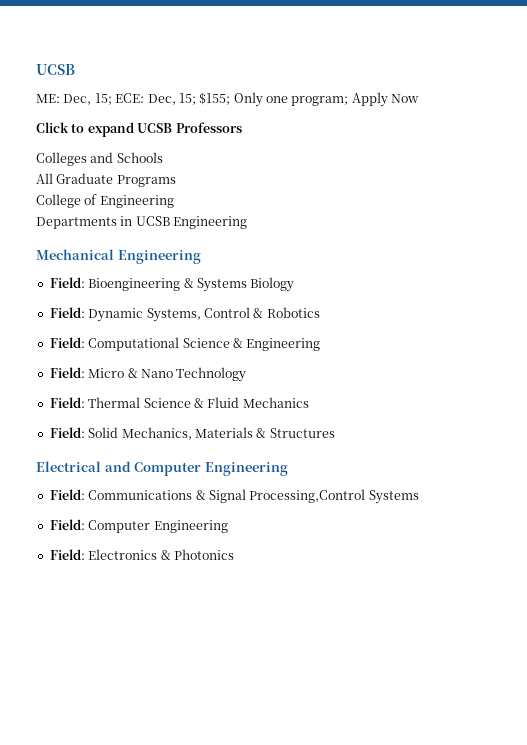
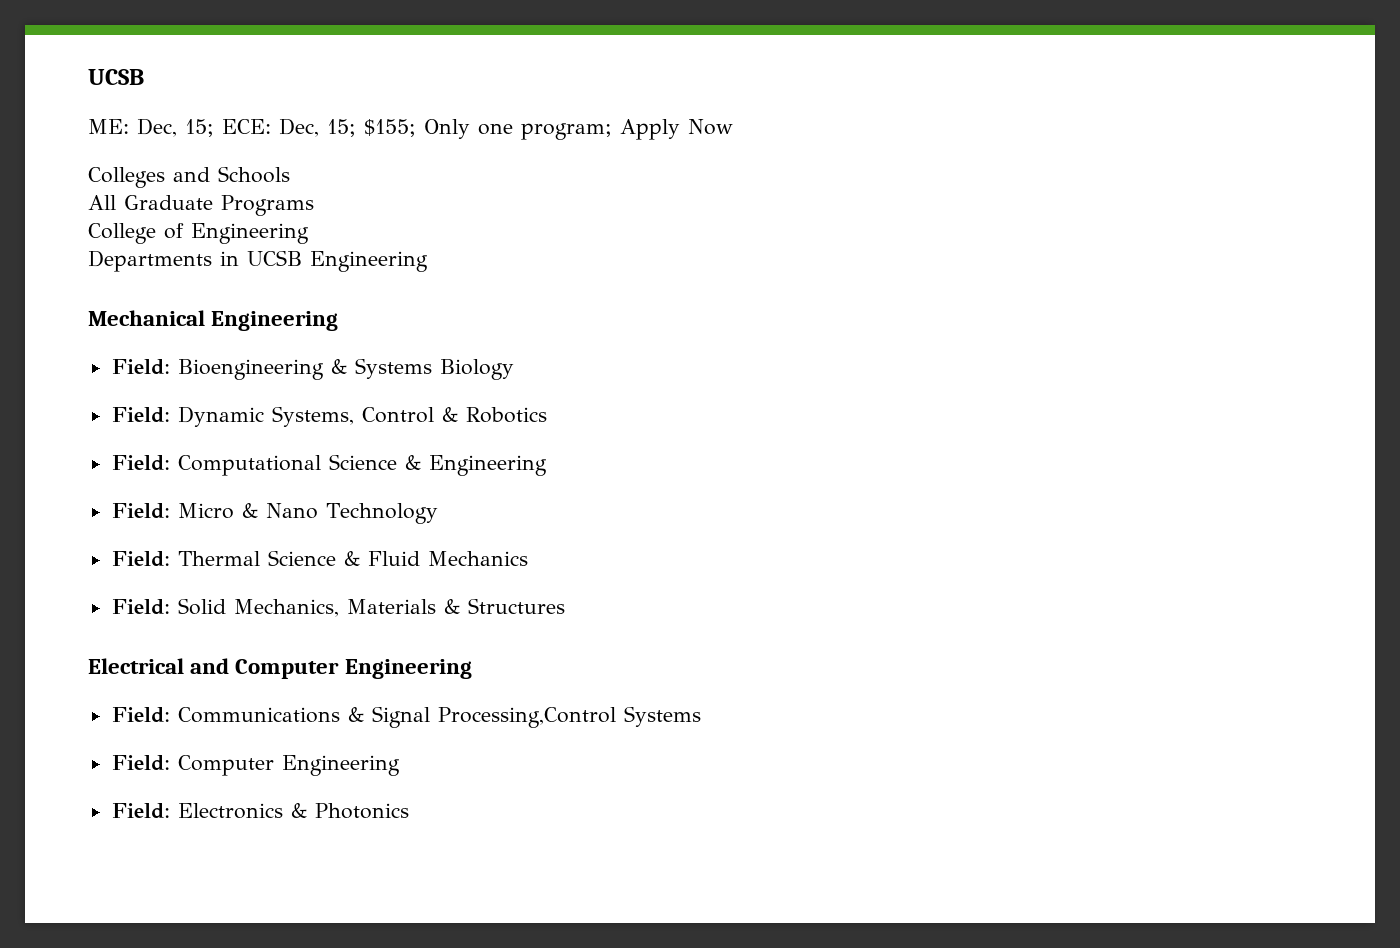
[36,122,242,137] // Click to expand UCSB Professors -> (733, 127) none

